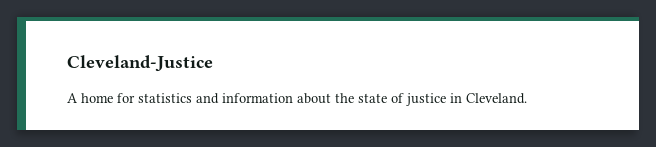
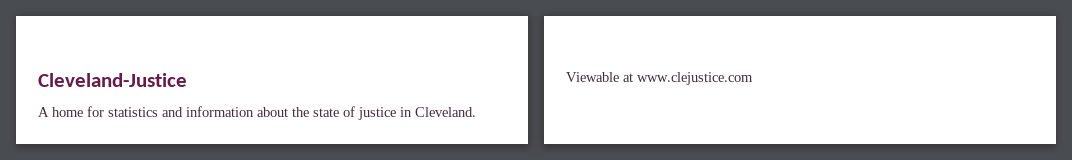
(527, 98) none -> [566,72,753,85] Viewable at www.clejustice.com

